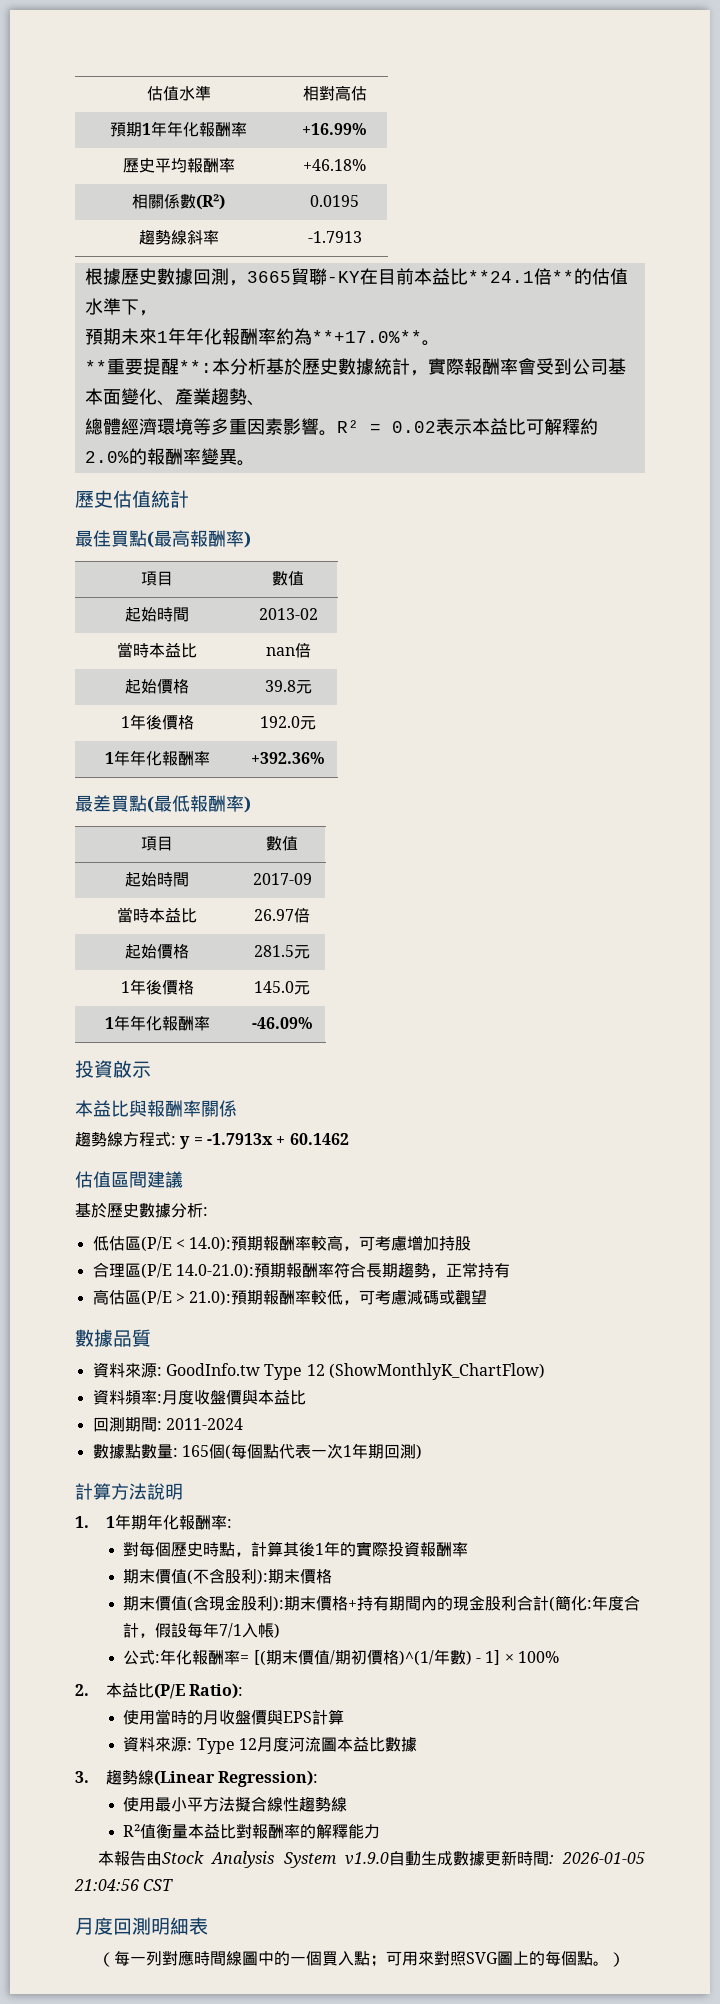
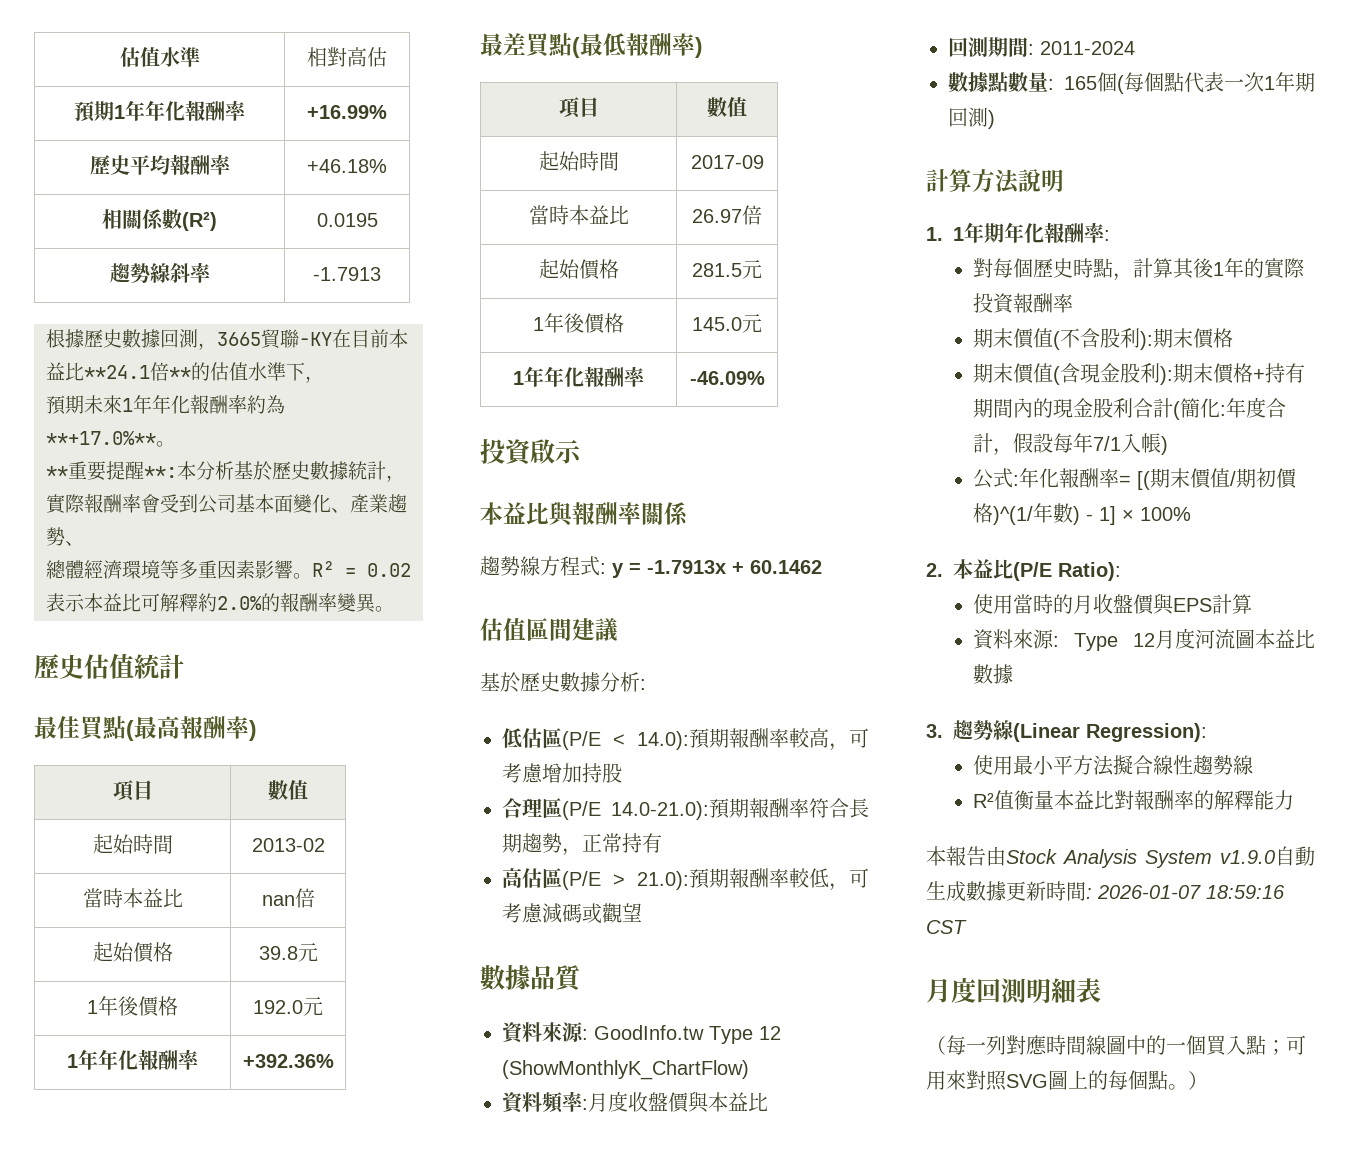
[562,1852,645,1864] [74,1879,139,1891] 2026-01-05 21:04:56 -> [1097,885,1285,899] 2026-01-07 18:59:16

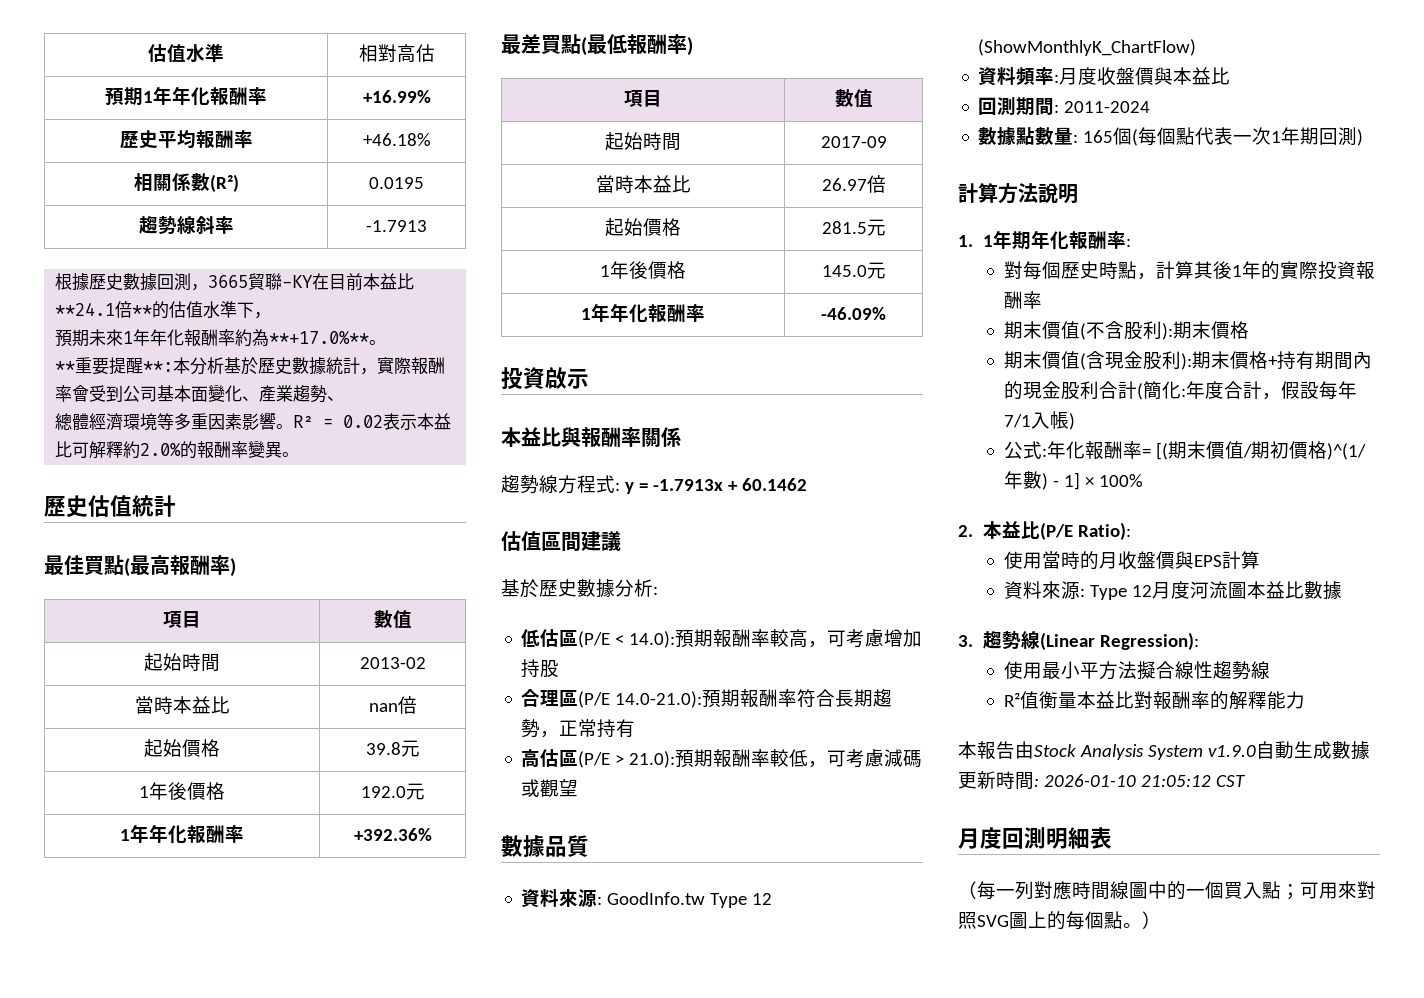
[1097,885,1285,899] 2026-01-07 18:59:16 -> [1043,774,1211,787] 2026-01-10 21:05:12

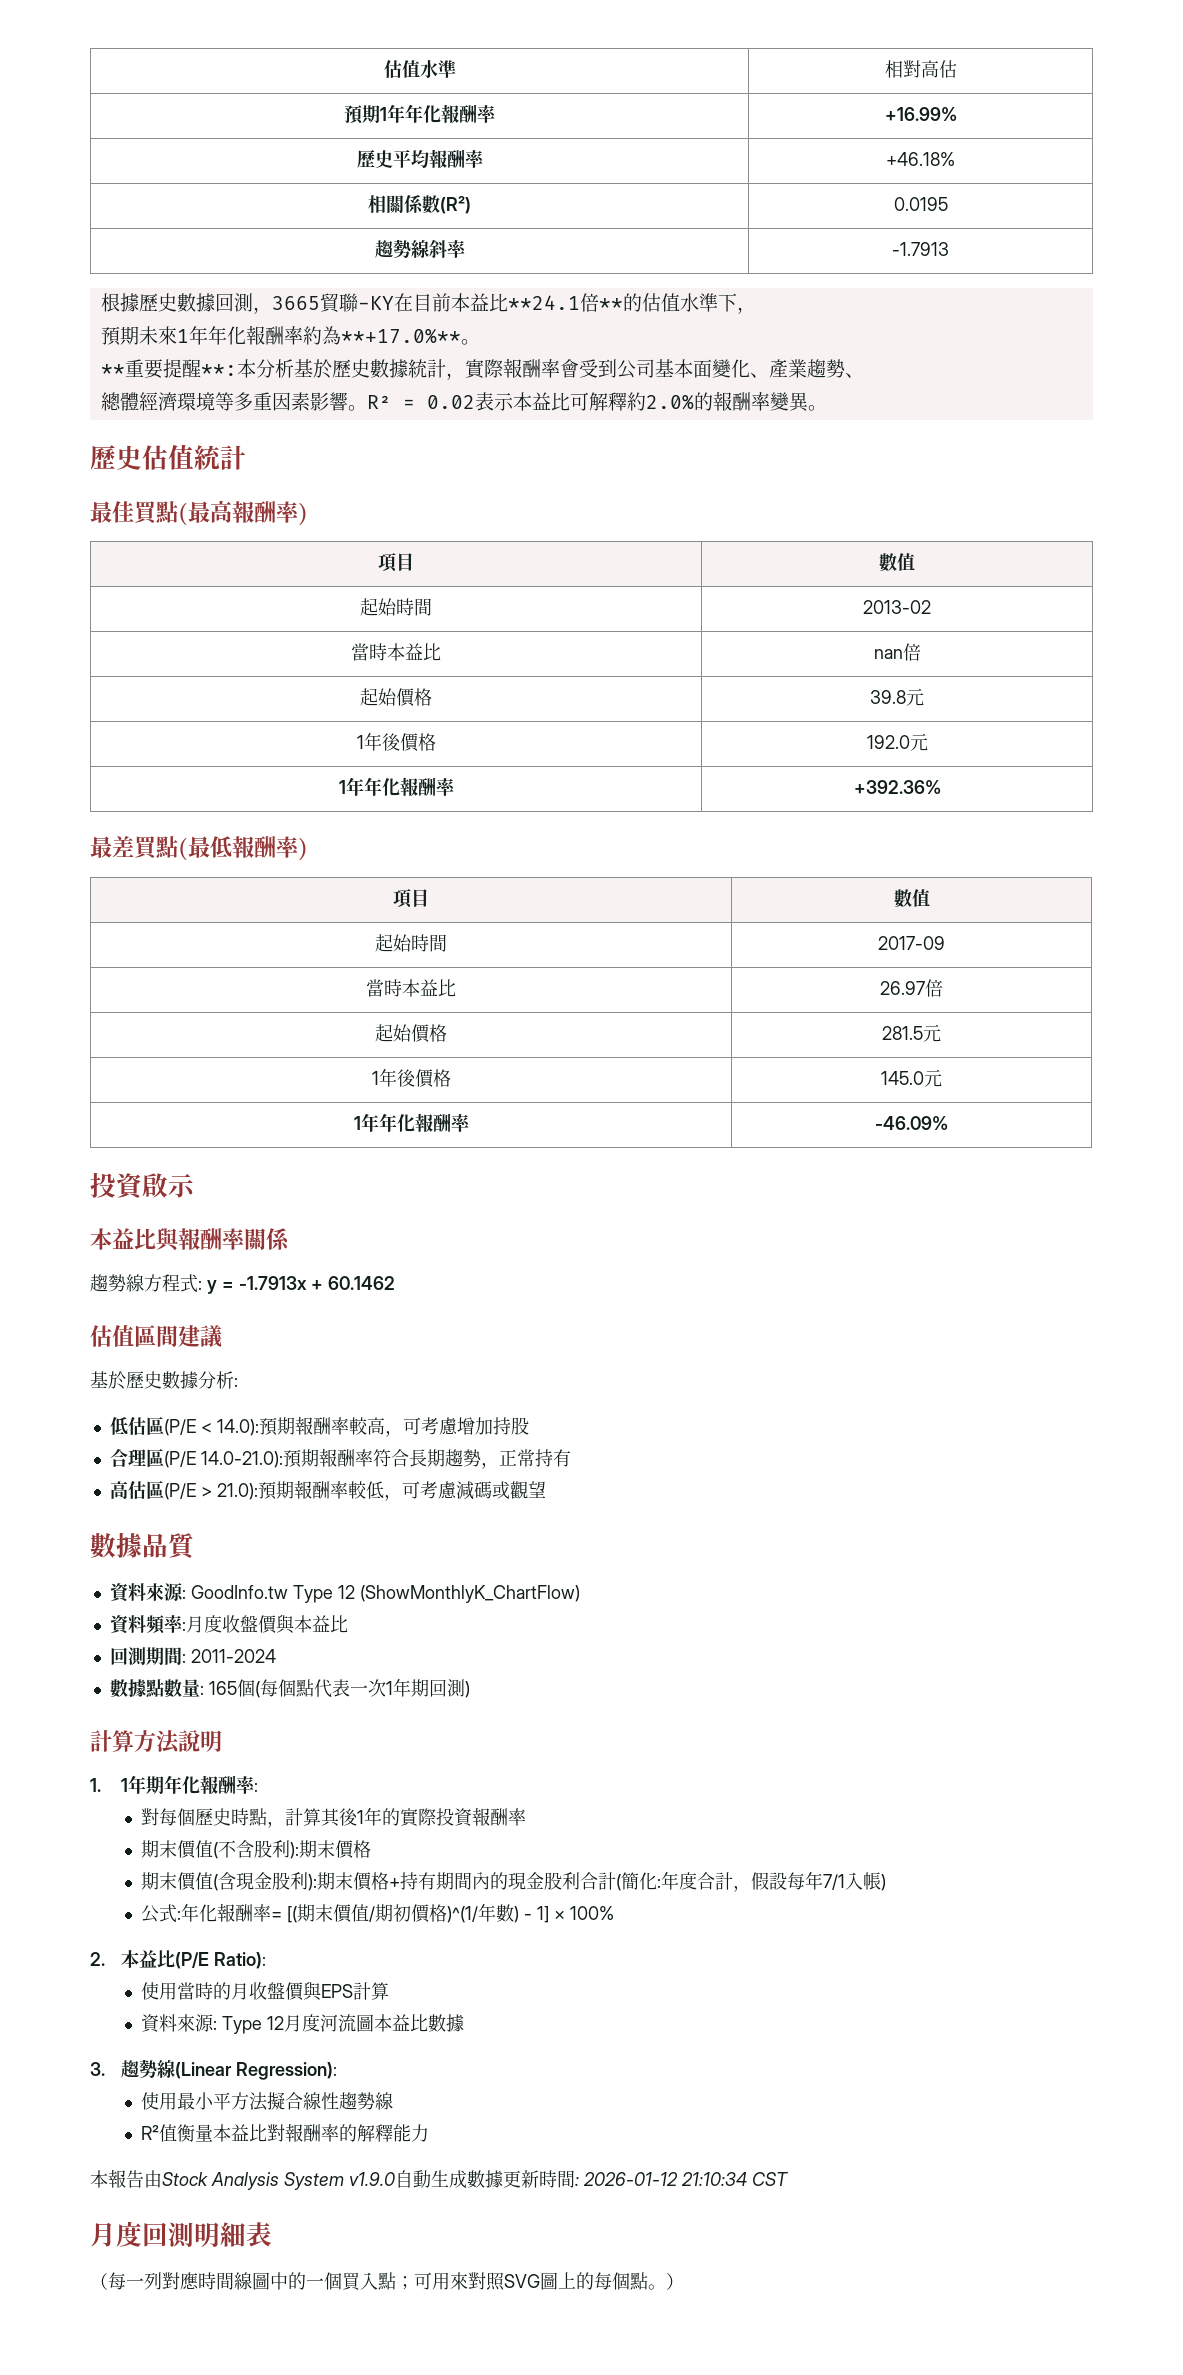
[1043,774,1211,787] 2026-01-10 21:05:12 -> [583,2172,747,2186] 2026-01-12 21:10:34

